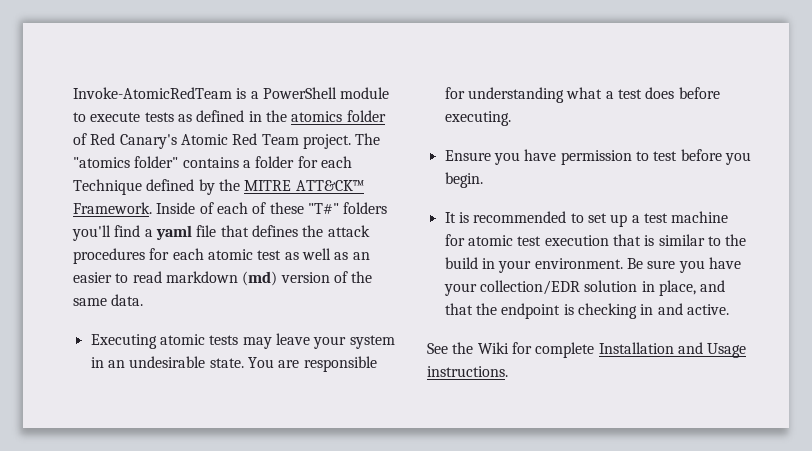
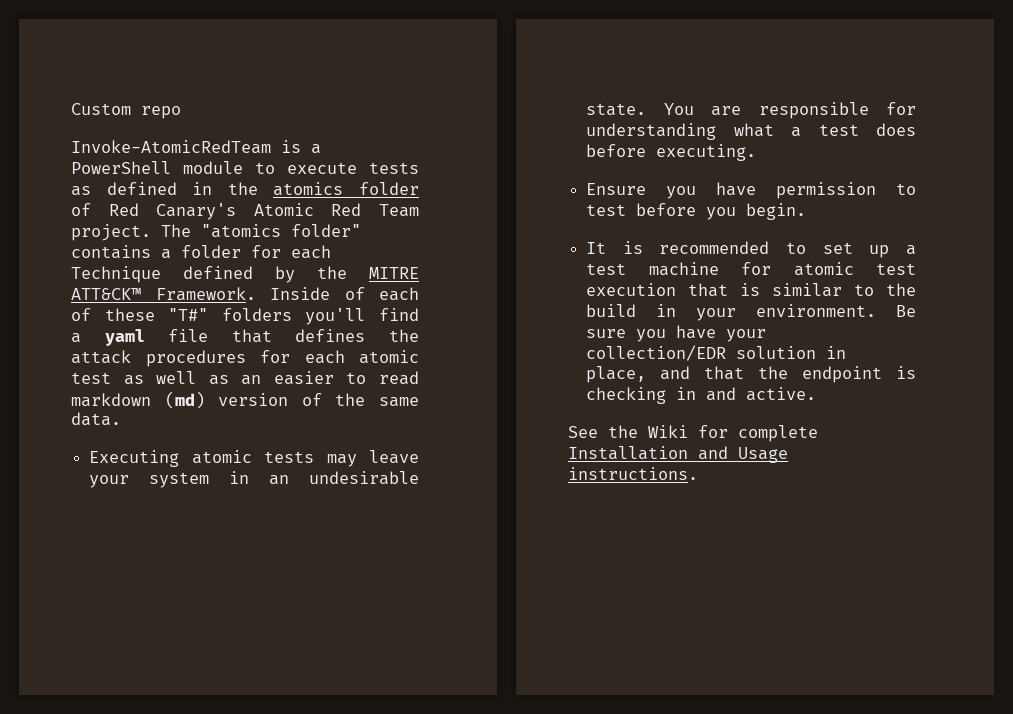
(73, 93) none -> [71,103,181,119] Custom repo //

